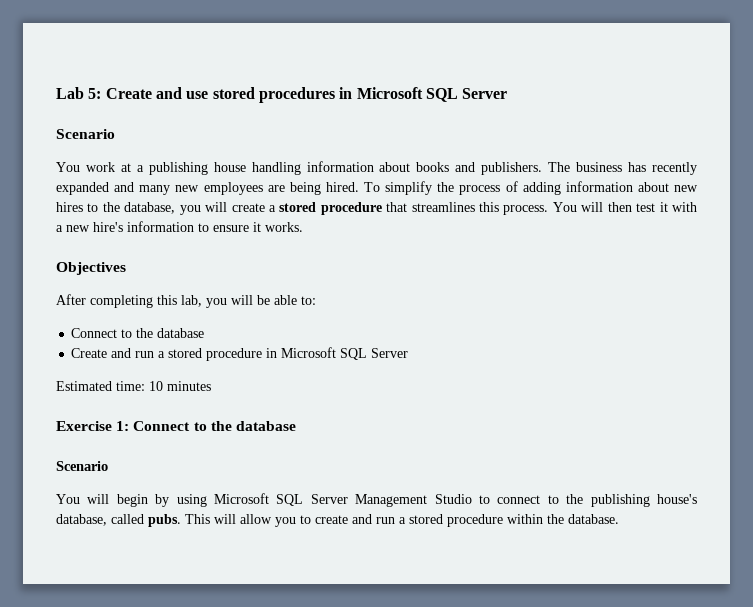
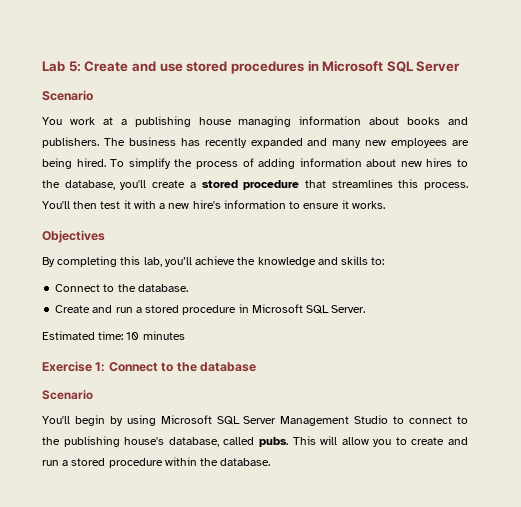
[251,162,301,175] handling -> [238,116,292,127] managing
[179,202,228,215] you will -> [120,180,147,190] you'll
[552,202,604,212] You will -> [42,201,70,209] You'll
[56,294,86,305] After -> [42,257,55,267] By
[206,295,297,308] you will be able -> [164,256,369,267] you’ll achieve the knowledge and skills
[157,328,205,338] database -> [137,284,188,292] database.
[371,348,409,358] Server -> [331,305,366,313] Server.
[56,494,110,504] You will -> [42,416,70,424] You'll

